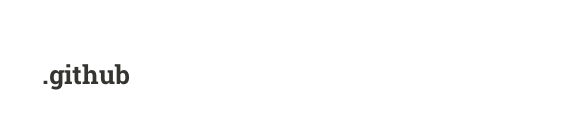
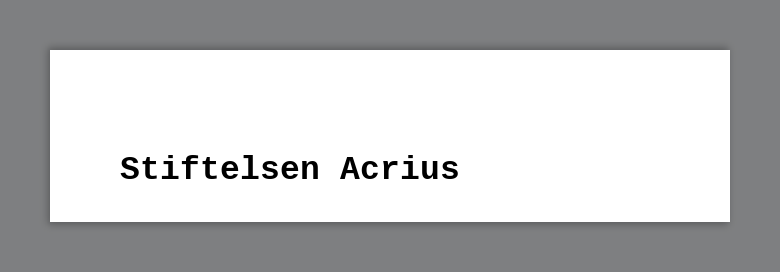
[42,64,130,90] .github -> [120,155,460,179] Stiftelsen Acrius

